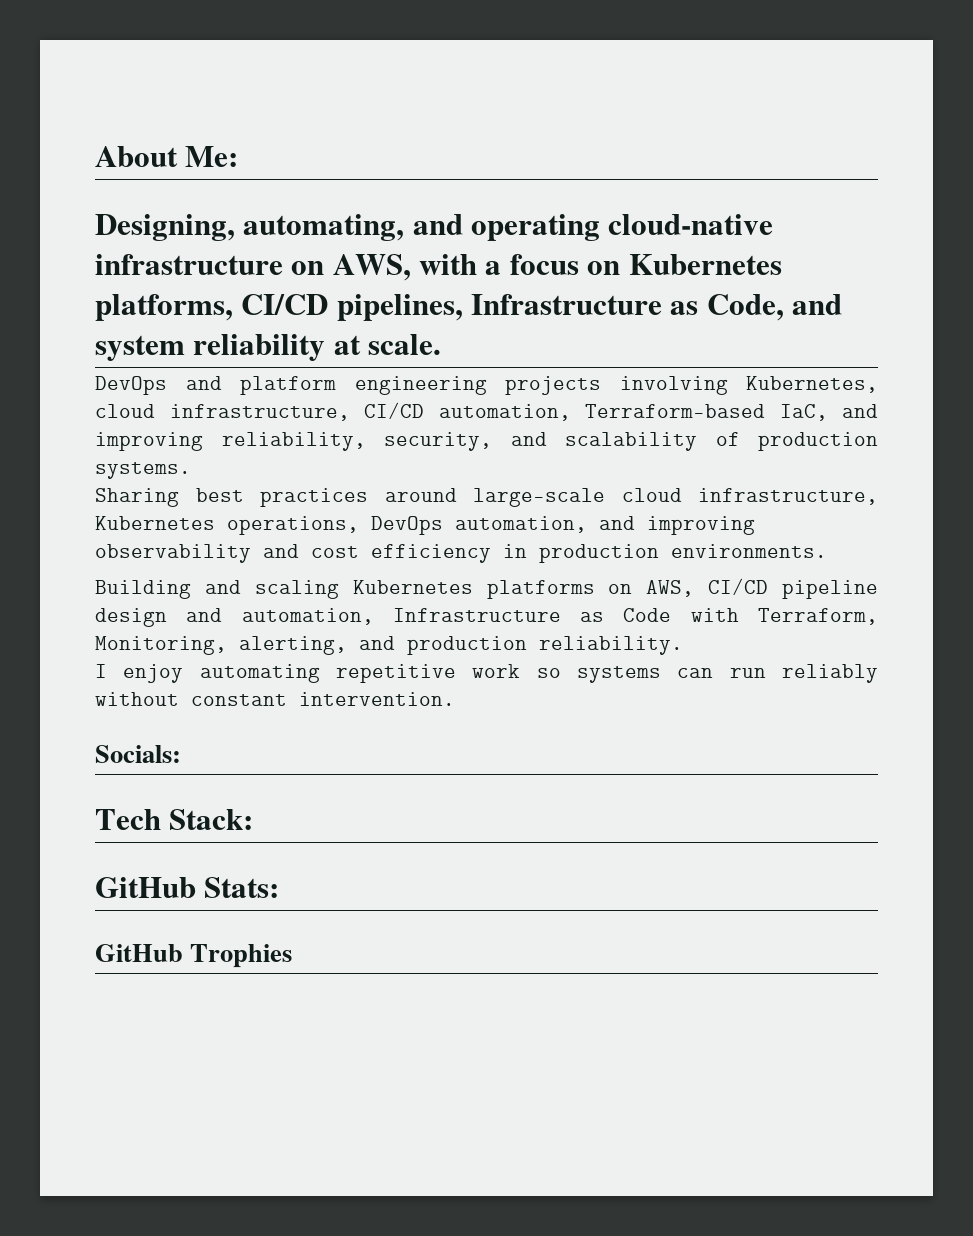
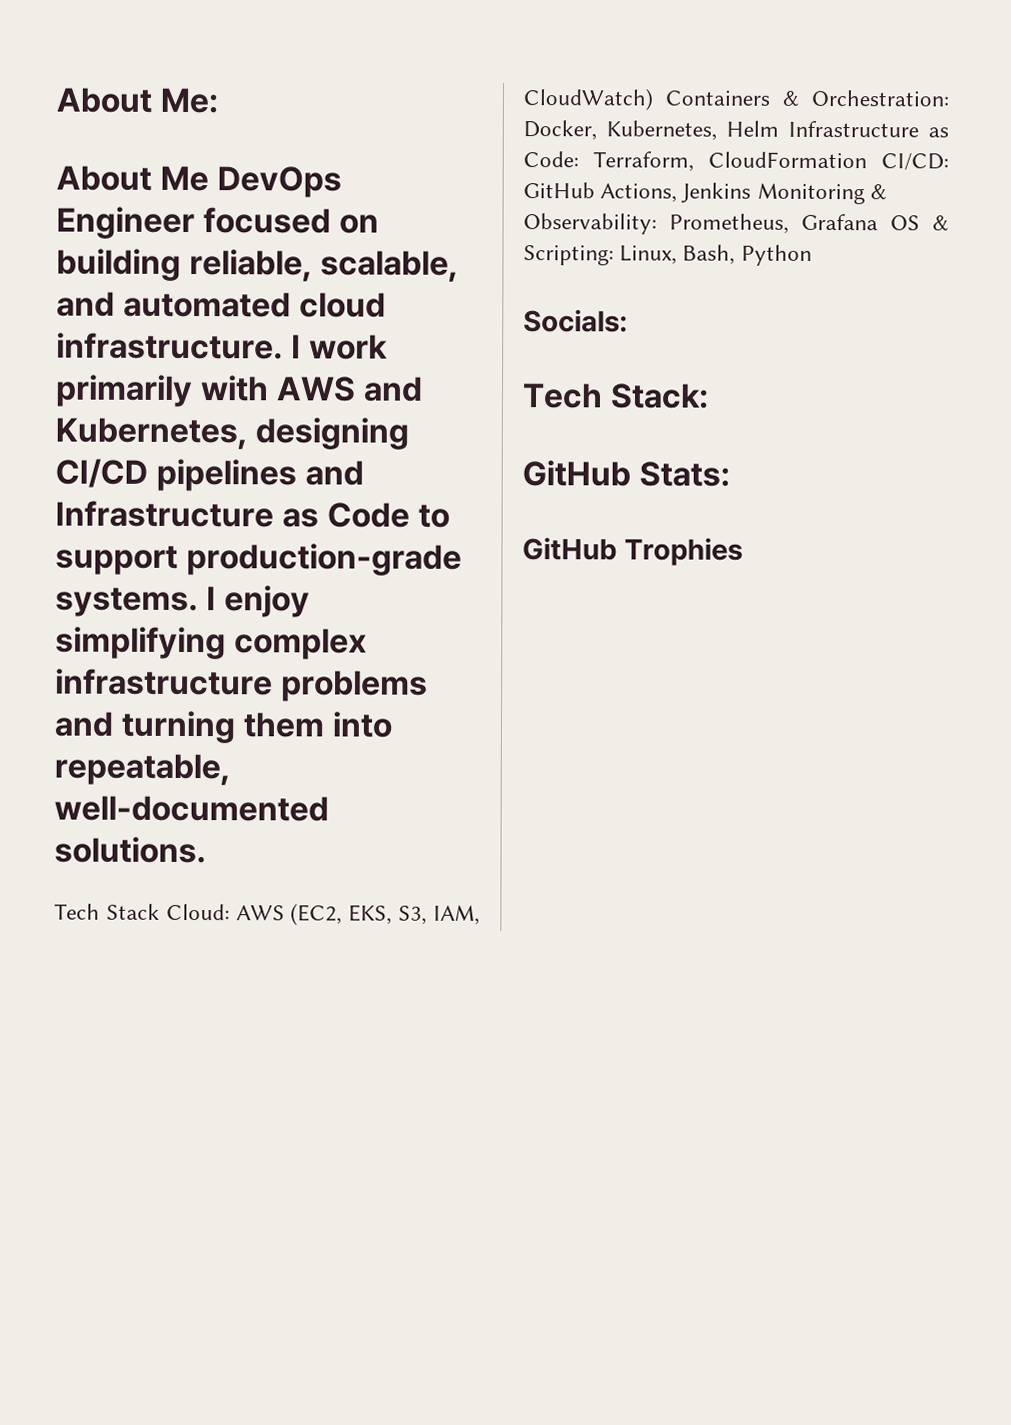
[95,214,774,241] [95,254,782,281] [95,294,843,321] [95,334,442,361] [95,376,878,395] [95,402,878,421] [95,432,878,451] [95,462,191,479] [95,488,878,507] [95,516,755,535] [95,544,827,563] [95,578,878,599] [95,608,879,627] [95,636,683,655] [95,664,879,683] [95,692,455,706] Designing, automating, and operating cloud-native infrastructure on AWS, with a focus on Kubernetes platforms, CI/CD pipelines, Infrastructure as Code, and system reliability at scale. // DevOps and platform engineering projects involving Kubernetes, cloud infrastructure, CI/CD automation, Terraform-based IaC, and improving reliability, security, and scalability of production systems. // Sharing best practices around large-scale cloud infrastructure, Kubernetes operations, DevOps automation, and improving observability and cost efficiency in production environments. // Building and scaling Kubernetes platforms on AWS, CI/CD pipeline design and automation, Infrastructure as Code with Terraform, Monitoring, alerting, and production reliability. // I enjoy automating repetitive work so systems can run reliably without constant intervention. -> [56,165,342,198] [56,206,379,240] [56,248,458,282] [56,291,386,318] [56,332,388,360] [55,374,423,408] [55,417,409,450] [55,458,364,492] [55,500,450,528] [55,542,462,576] [55,585,310,618] [55,626,367,660] [55,668,428,702] [54,710,393,744] [54,753,230,786] [54,795,329,822] [54,836,206,864] [54,903,480,926] [523,88,949,111] [523,120,949,141] [523,151,949,172] [523,182,887,205] [523,213,949,235] [523,244,812,266] About Me DevOps Engineer focused on building reliable, scalable, and automated cloud infrastructure. I work primarily with AWS and Kubernetes, designing CI/CD pipelines and Infrastructure as Code to support production-grade systems. I enjoy simplifying complex infrastructure problems and turning them into repeatable, well-documented solutions. // Tech Stack Cloud: AWS (EC2, EKS, S3, IAM, CloudWatch) Containers & Orchestration: Docker, Kubernetes, Helm Infrastructure as Code: Terraform, CloudFormation CI/CD: GitHub Actions, Jenkins Monitoring & Observability: Prometheus, Grafana OS & Scripting: Linux, Bash, Python

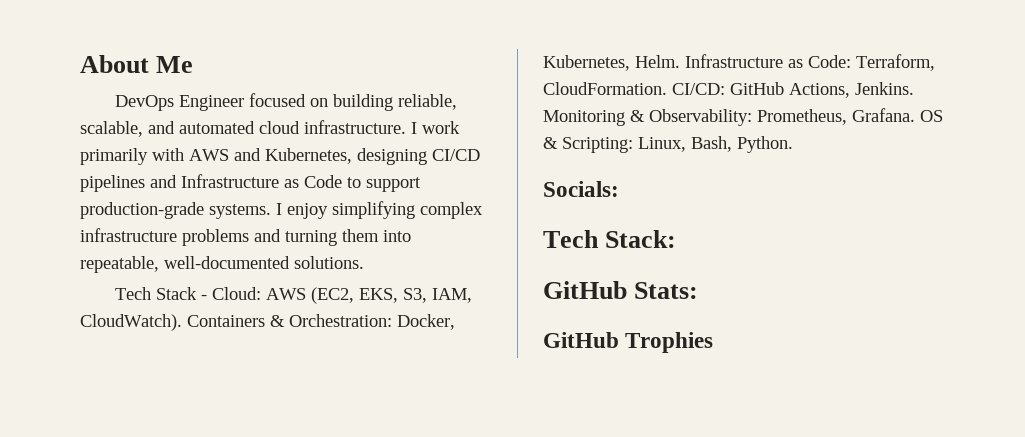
[56,87,218,114] [56,165,152,191] About Me: // About -> [80,55,149,73] About
(209, 178) none -> (194, 64) //
(160, 911) none -> [200,295,207,300] -
[523,88,653,111] CloudWatch) -> [80,314,182,331] CloudWatch).
[726,120,779,137] Helm -> [635,55,680,68] Helm.
[708,151,867,169] CloudFormation -> [543,82,667,95] CloudFormation.
[681,182,752,203] Jenkins -> [855,82,914,95] Jenkins.
[801,213,878,231] Grafana -> [852,108,915,122] Grafana.
[740,244,812,266] Python -> [737,136,793,153] Python.

